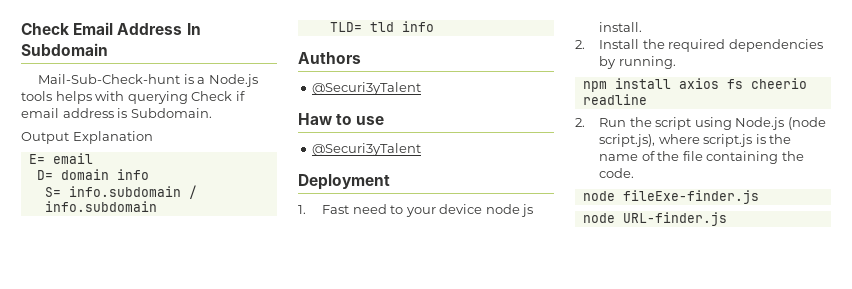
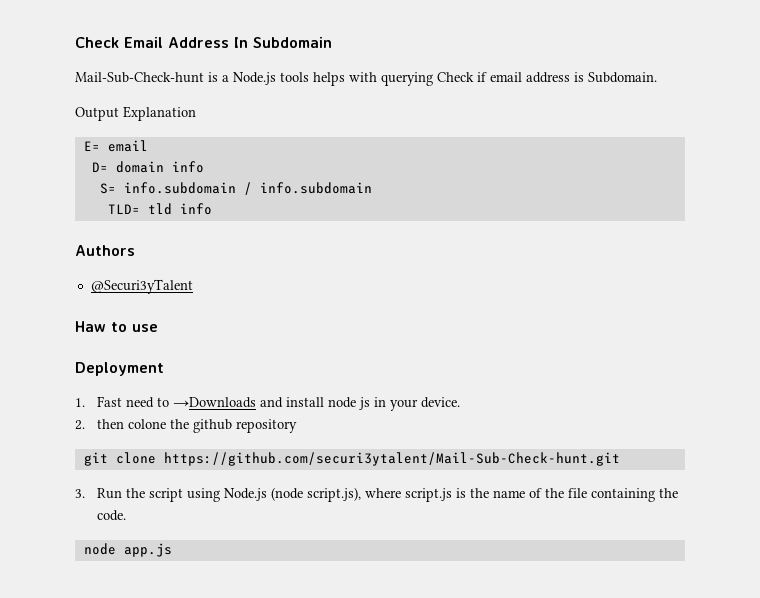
[312,143,422,156] // @Securi3yTalent -> (158, 328) none
[405,204,534,217] [599,22,643,32] [575,39,823,52] [599,56,676,69] [582,78,807,92] [582,94,647,105] [575,118,585,127] your device node js install. // 2. Install the required dependencies by running. // npm install axios fs cheerio readline // 2. -> [172,397,460,411] [75,419,297,433] [83,452,620,466] [75,489,85,498] →Downloads and install node js in your device. // 2. then colone the github repository // git clone https://github.com/securi3ytalent/Mail-Sub-Check-hunt.git // 3.
[622,190,759,204] [582,212,727,226] fileExe-finder.js // node URL-finder.js -> [123,543,172,557] app.js

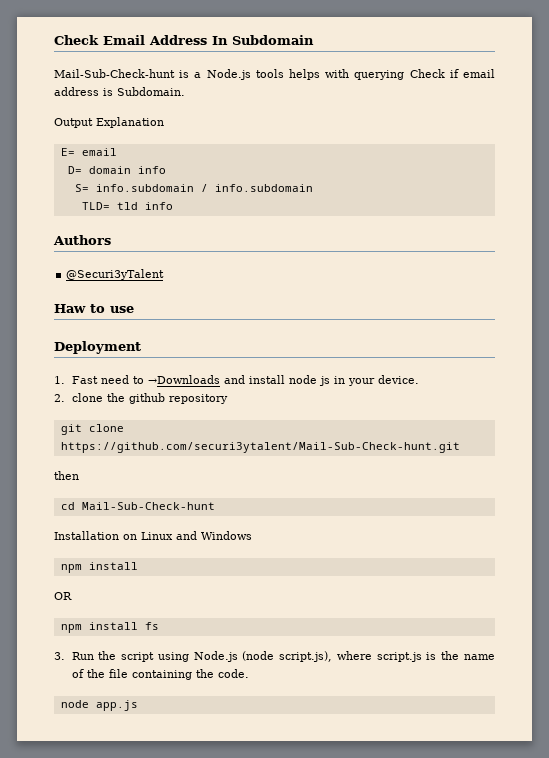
[96,419,166,429] then colone -> [71,393,103,402] clone
(620, 459) none -> [54,471,79,480] [60,502,215,510] [54,531,252,540] [60,562,138,573] [54,592,72,600] [60,622,159,633] // then // cd Mail-Sub-Check-hunt // Installation on Linux and Windows // npm install // OR // npm install fs

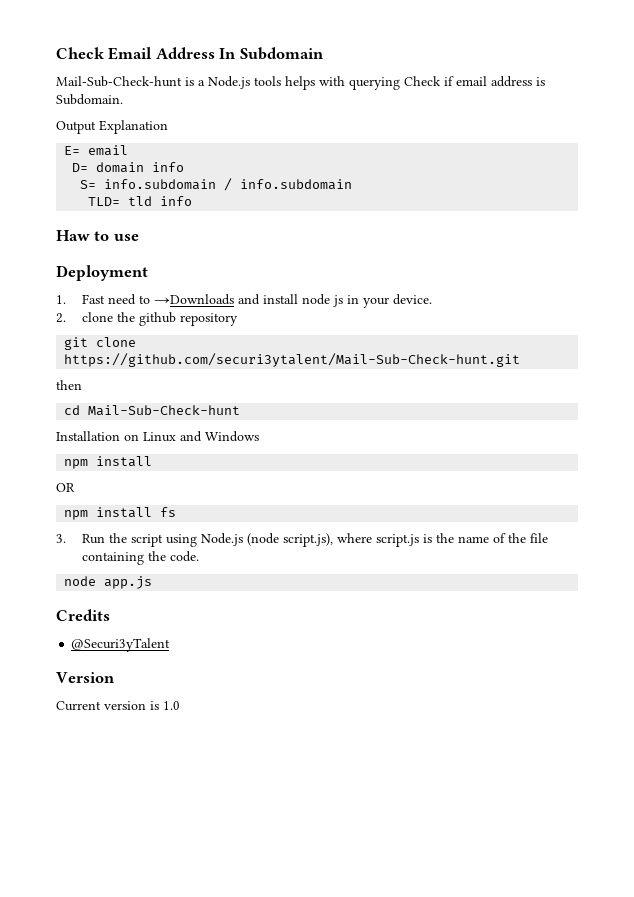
[53,235,111,245] [66,269,165,280] // Authors // @Securi3yTalent -> (193, 201) none
(138, 705) none -> [56,609,110,621] [71,638,171,652] [56,672,115,683] [56,701,180,711] // Credits // @Securi3yTalent // Version // Current version is 1.0

